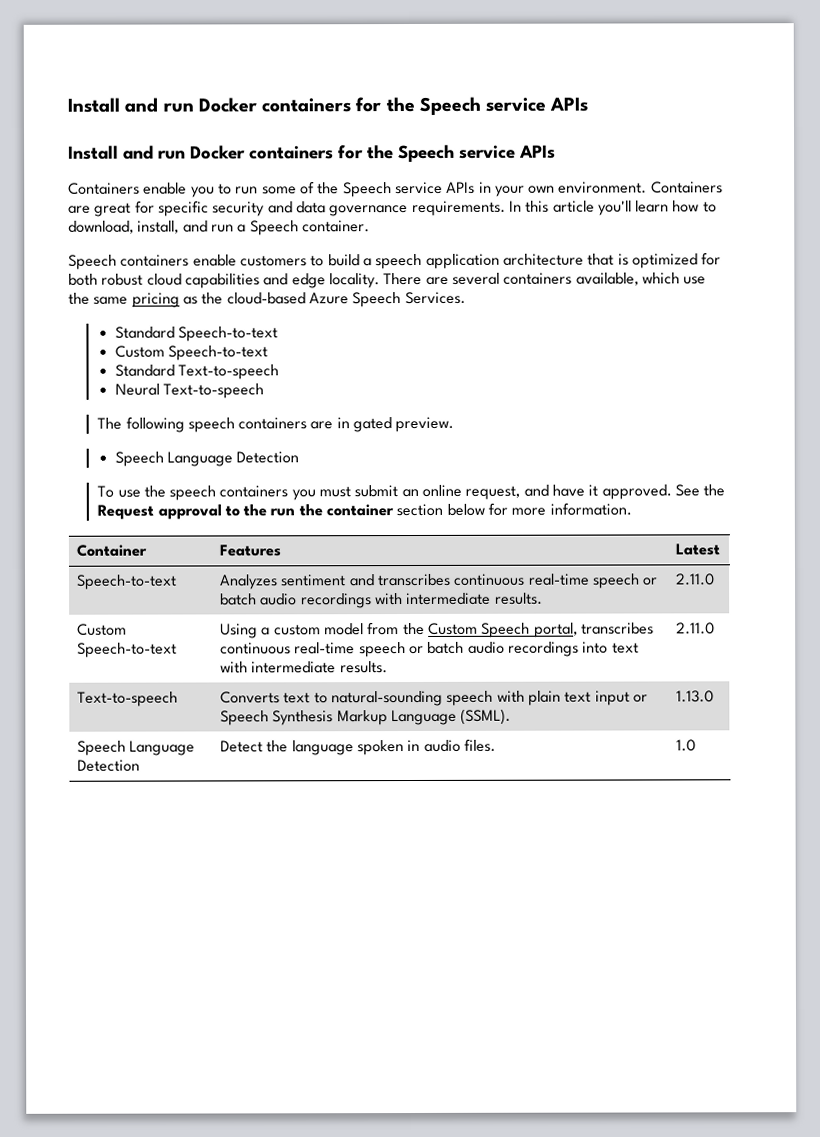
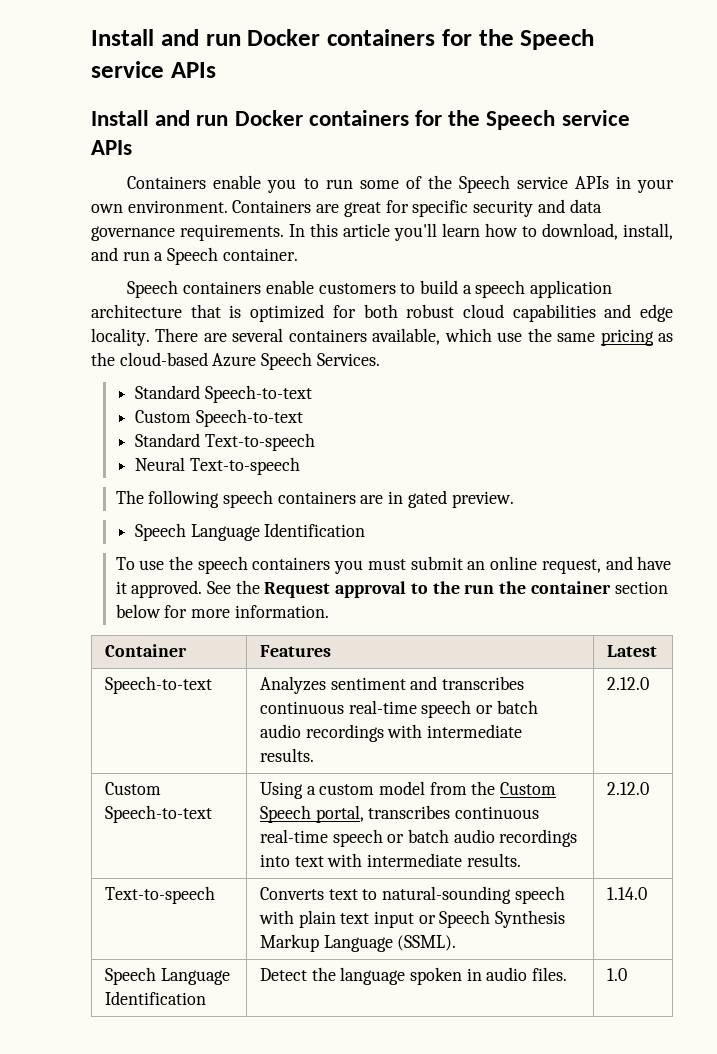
[236,451,300,464] Detection -> [264,523,366,537] Identification
[675,573,715,586] 2.11.0 -> [606,677,649,690] 2.12.0
[675,622,715,635] 2.11.0 -> [606,782,649,795] 2.12.0
[675,690,714,703] [76,740,196,756] [76,759,140,772] 1.13.0 // Speech Language Detection -> [606,887,647,900] [104,967,230,985] [104,991,206,1005] 1.14.0 // Speech Language Identification

